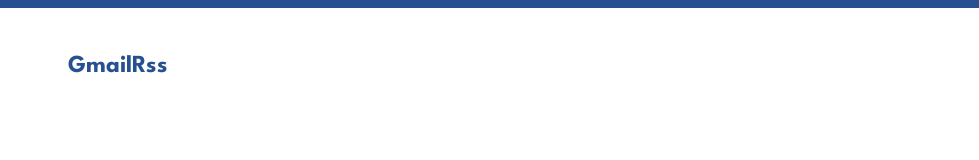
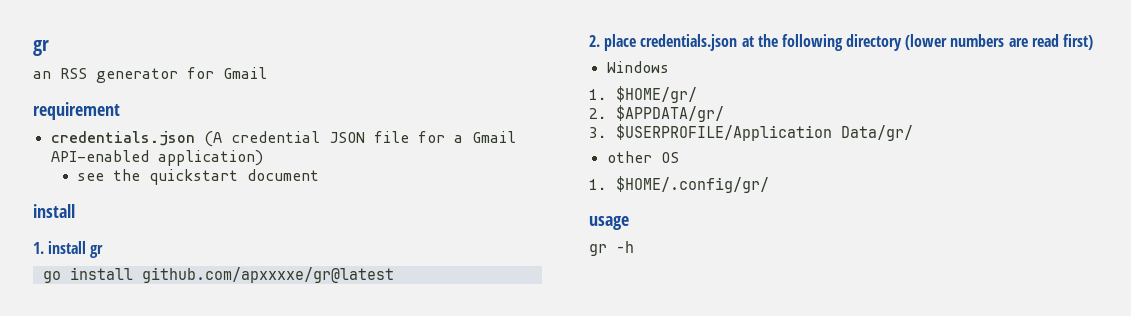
[68,55,168,73] GmailRss -> [33,40,49,56] [33,67,267,83] [33,102,120,120] [50,131,516,147] [50,150,263,166] [77,169,320,185] [33,204,75,218] [33,241,104,258] [42,267,394,283] [589,34,1094,51] [606,61,669,73] [589,86,697,103] [589,105,724,122] [589,124,913,141] [606,151,679,163] [589,176,769,193] [589,216,629,230] [589,241,634,256] gr // an RSS generator for Gmail // requirement // credentials.json (A credential JSON file for a Gmail API-enabled application) // see the quickstart document // install // 1. install gr // go install github.com/apxxxxe/gr@latest // 2. place credentials.json at the following directory (lower numbers are read first) // Windows // 1. $HOME/gr/ // 2. $APPDATA/gr/ // 3. $USERPROFILE/Application Data/gr/ // other OS // 1. $HOME/.config/gr/ // usage // gr -h

